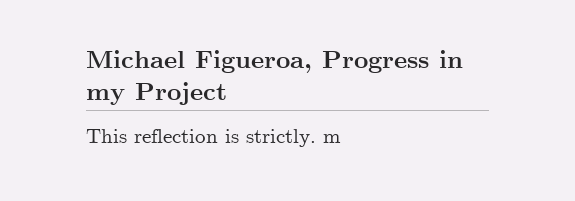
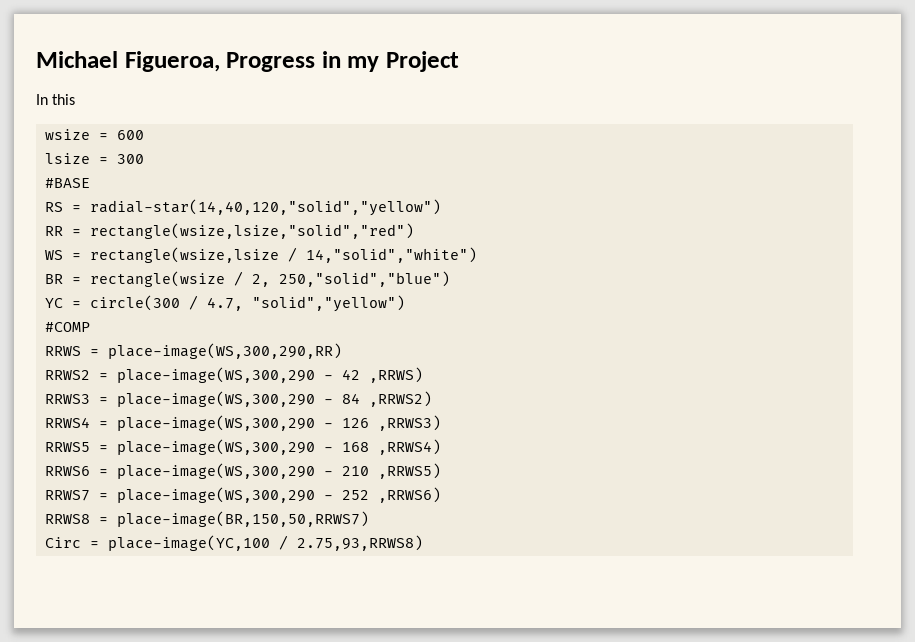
[86,129,341,147] This reflection is strictly. m -> [36,94,76,105] [45,129,145,140] [45,153,145,164] [45,178,91,188] [45,199,442,216] [45,223,415,239] [45,247,478,263] [45,271,451,287] [45,295,406,312] [45,322,91,332] [45,343,343,359] [45,367,424,383] [45,391,433,407] [45,415,442,431] [45,439,442,455] [45,463,442,479] [45,487,442,503] [45,511,370,527] [45,535,424,551] In this // wsize = 600 // lsize = 300 // #BASE // RS = radial-star(14,40,120,"solid","yellow") // RR = rectangle(wsize,lsize,"solid","red") // WS = rectangle(wsize,lsize / 14,"solid","white") // BR = rectangle(wsize / 2, 250,"solid","blue") // YC = circle(300 / 4.7, "solid","yellow") // #COMP // RRWS = place-image(WS,300,290,RR) // RRWS2 = place-image(WS,300,290 - 42 ,RRWS) // RRWS3 = place-image(WS,300,290 - 84 ,RRWS2) // RRWS4 = place-image(WS,300,290 - 126 ,RRWS3) // RRWS5 = place-image(WS,300,290 - 168 ,RRWS4) // RRWS6 = place-image(WS,300,290 - 210 ,RRWS5) // RRWS7 = place-image(WS,300,290 - 252 ,RRWS6) // RRWS8 = place-image(BR,150,50,RRWS7) // Circ = place-image(YC,100 / 2.75,93,RRWS8)

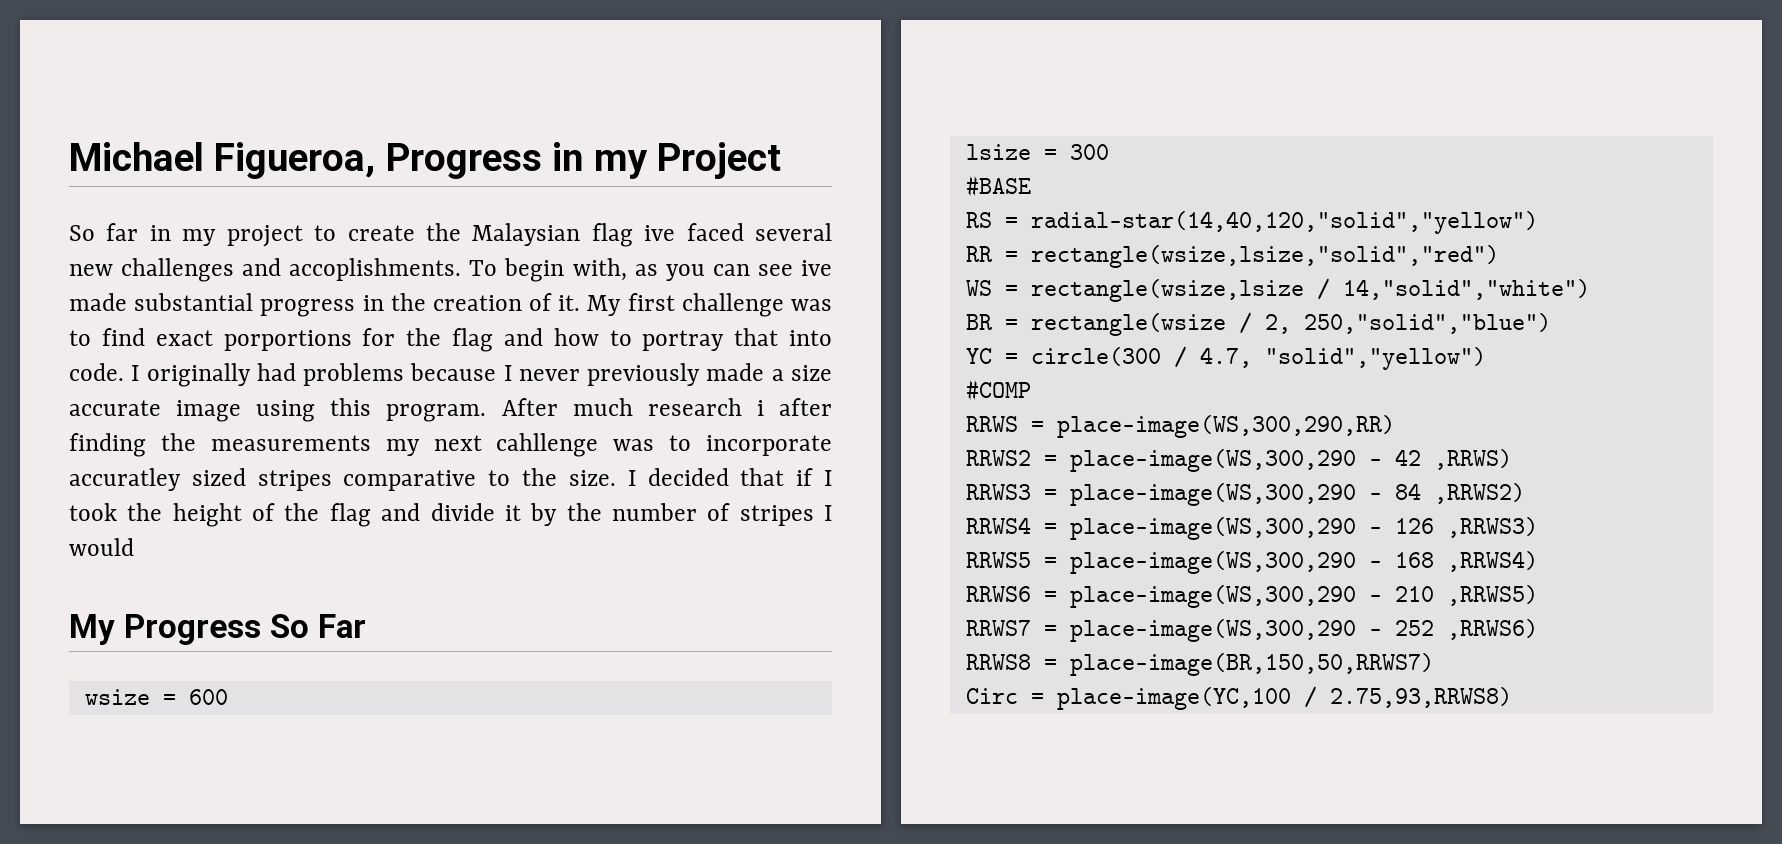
[36,94,76,105] In this -> [69,223,832,247] [69,258,833,282] [69,293,832,317] [69,328,832,352] [69,363,832,387] [69,398,832,422] [69,433,832,457] [69,468,833,491] [69,503,832,527] [69,538,134,556] [69,614,366,645] So far in my project to create the Malaysian flag ive faced several new challenges and accoplishments. To begin with, as you can see ive made substantial progress in the creation of it. My first challenge was to find exact porportions for the flag and how to portray that into code. I originally had problems because I never previously made a size accurate image using this program. After much research i after finding the measurements my next cahllenge was to incorporate accuratley sized stripes comparative to the size. I decided that if I took the height of the flag and divide it by the number of stripes I would // My Progress So Far

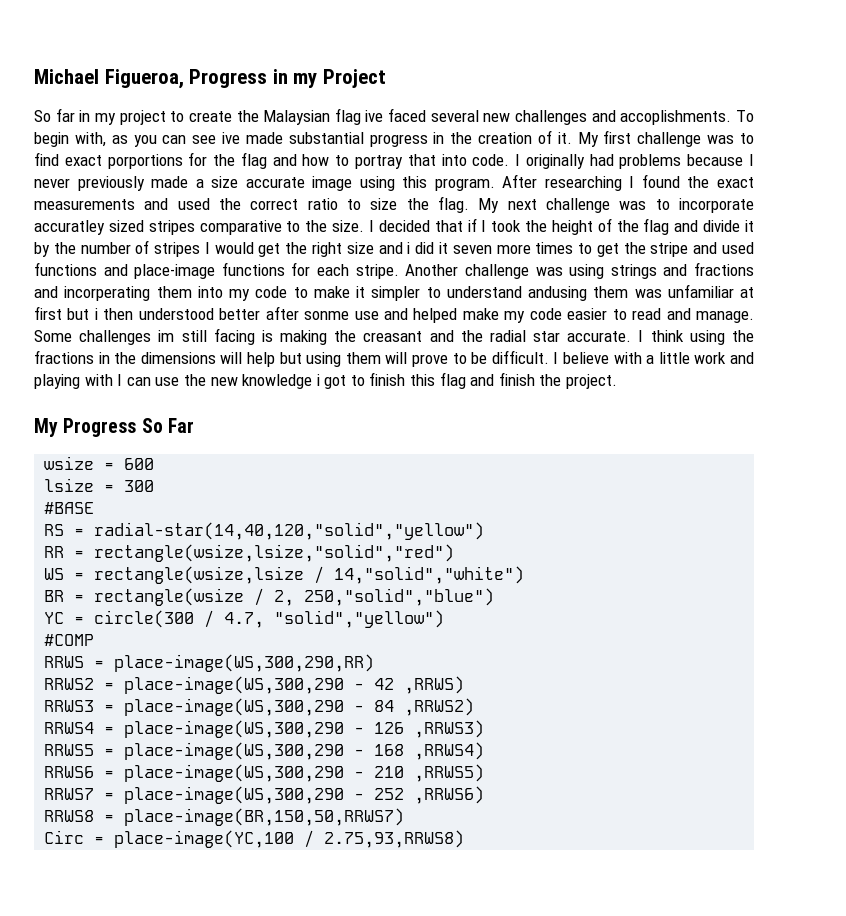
[572,398,832,416] [69,433,599,457] much research i after finding the measurements my next cahllenge -> [544,174,754,191] [34,196,610,213] researching I found the exact measurements and used the correct ratio to size the flag. My next challenge
(134, 547) none -> [258,242,754,257] [34,262,754,279] [34,284,754,301] [34,306,755,323] [34,328,754,345] [34,350,755,367] [34,372,618,389] get the right size and i did it seven more times to get the stripe and used functions and place-image functions for each stripe. Another challenge was using strings and fractions and incorperating them into my code to make it simpler to understand andusing them was unfamiliar at first but i then understood better after sonme use and helped make my code easier to read and manage. Some challenges im still facing is making the creasant and the radial star accurate. I think using the fractions in the dimensions will help but using them will prove to be difficult. I believe with a little work and playing with I can use the new knowledge i got to finish this flag and finish the project.

